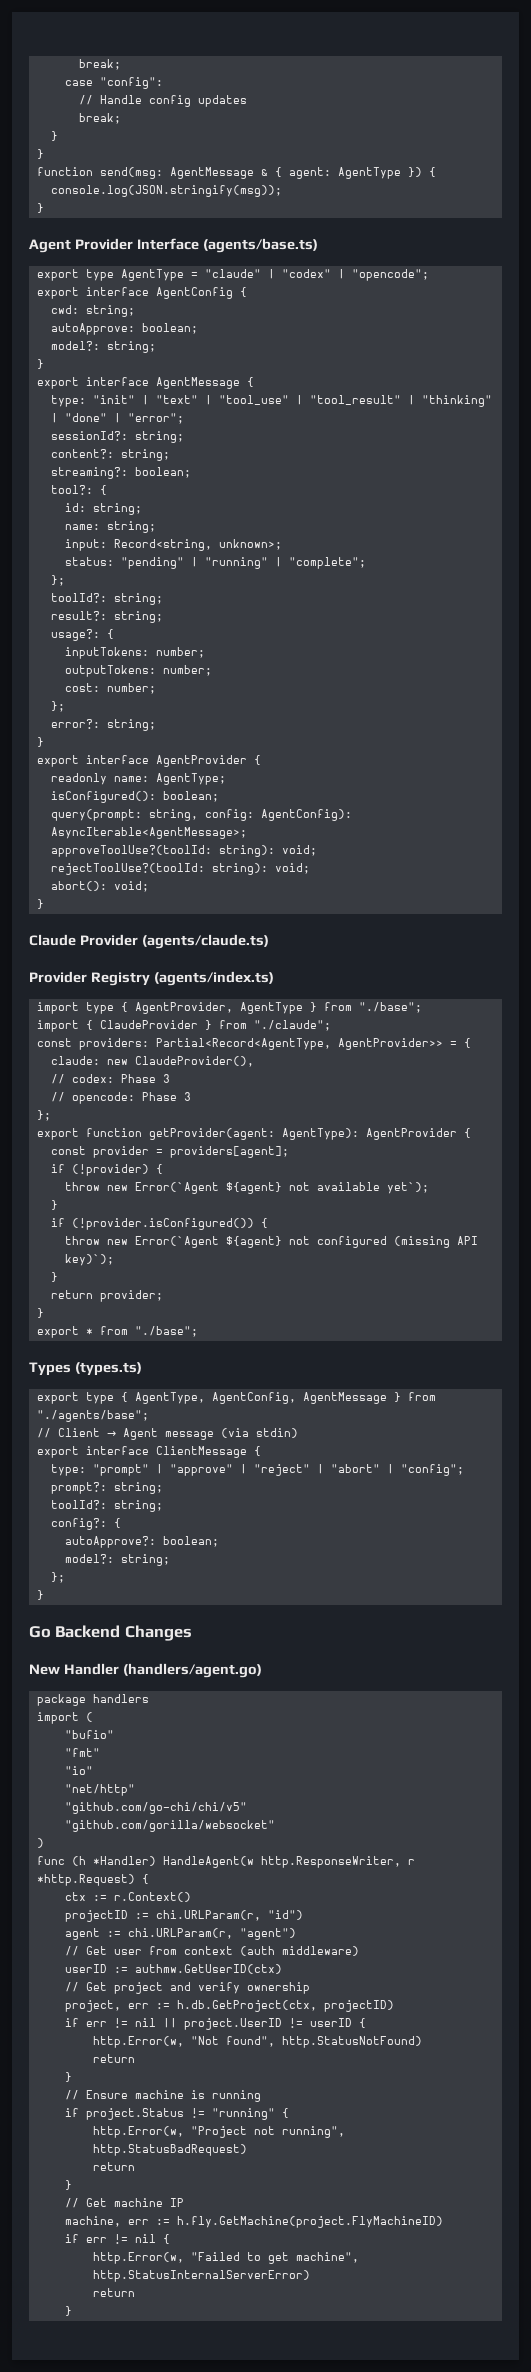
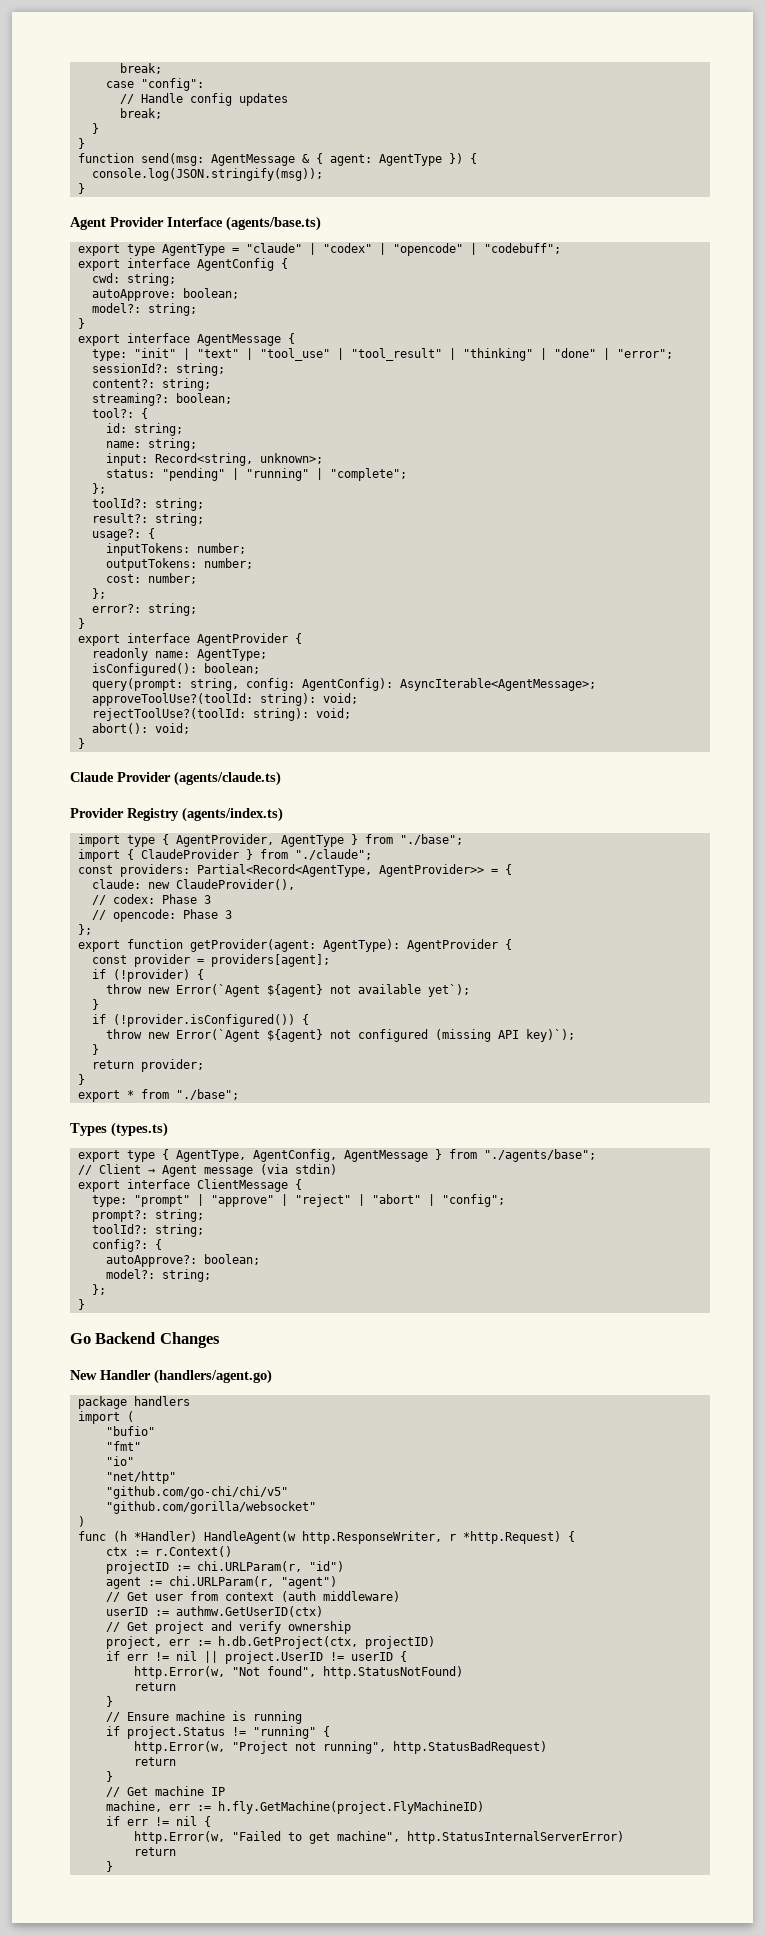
[351,269,429,281] "opencode"; -> [392,243,561,256] "opencode" | "codebuff";

